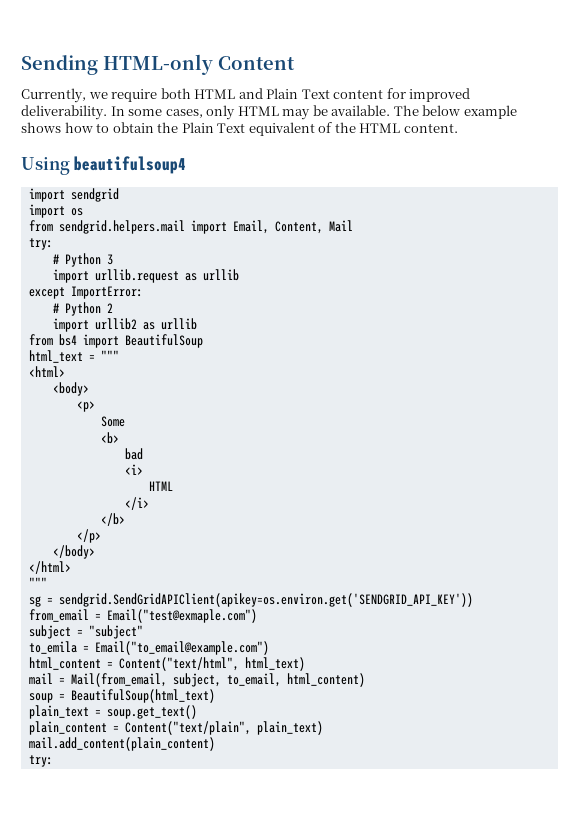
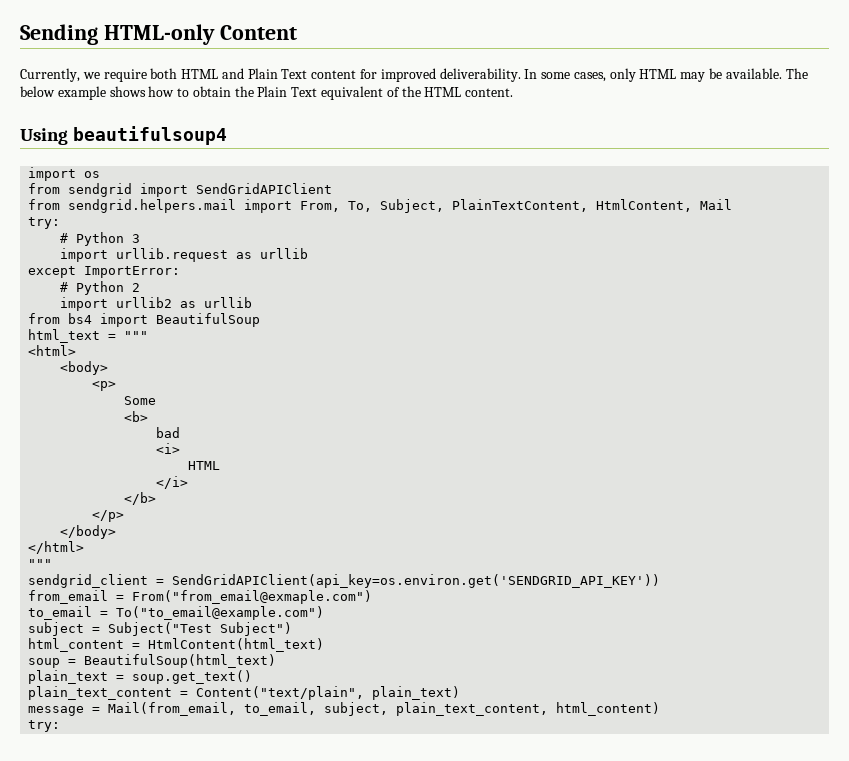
(65, 195) none -> [84,171,101,178] [28,183,61,194] os // from
[28,204,83,218] // import os -> [140,183,333,197] import SendGridAPIClient
[232,220,323,234] Email, Content, -> [300,199,693,213] From, To, Subject, PlainTextContent, HtmlContent,
[28,593,473,607] sg = sendgrid.SendGridAPIClient(apikey=os.environ.get('SENDGRID_API_KEY')) -> [28,574,661,588] sendgrid_client = SendGridAPIClient(api_key=os.environ.get('SENDGRID_API_KEY'))
[106,609,257,623] [28,625,143,639] [28,641,269,655] [28,657,305,671] [28,673,365,687] Email("test@exmaple.com") // subject = "subject" // to_emila = Email("to_email@example.com") // html_content = Content("text/html", html_text) // mail = Mail(from_email, subject, to_email, html_content) -> [132,590,373,604] [28,606,325,620] [28,622,293,636] [28,638,325,652] From("from_email@exmaple.com") // to_email = To("to_email@example.com") // subject = Subject("Test Subject") // html_content = HtmlContent(html_text)
[28,721,107,735] plain_content -> [28,686,173,700] plain_text_content
[28,737,215,751] mail.add_content(plain_content) -> [28,702,661,716] message = Mail(from_email, to_email, subject, plain_text_content, html_content)

